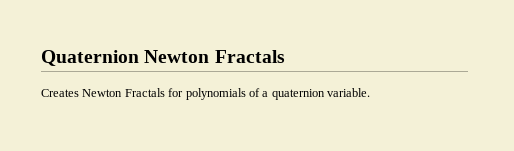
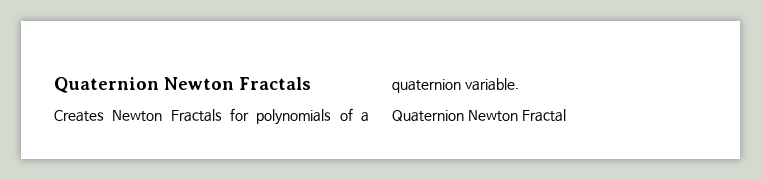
(370, 92) none -> [392,109,566,122] // Quaternion Newton Fractal

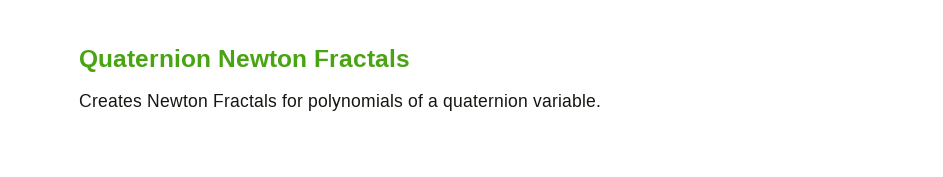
[392,109,566,122] // Quaternion Newton Fractal -> (601, 100) none

